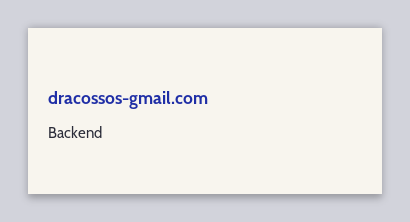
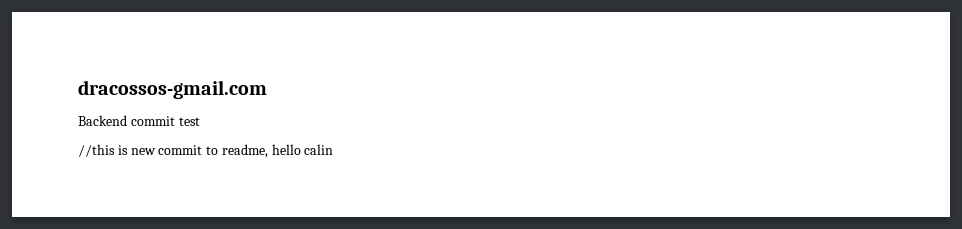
(102, 132) none -> [130,116,200,126] [78,144,334,158] commit test // //this is new commit to readme, hello calin

